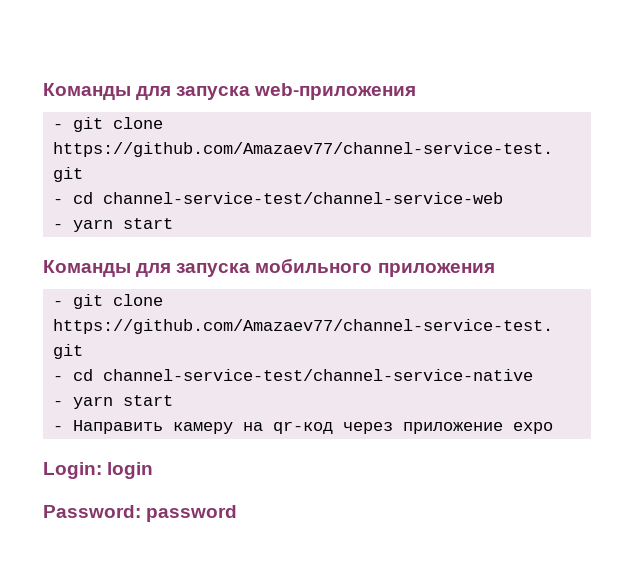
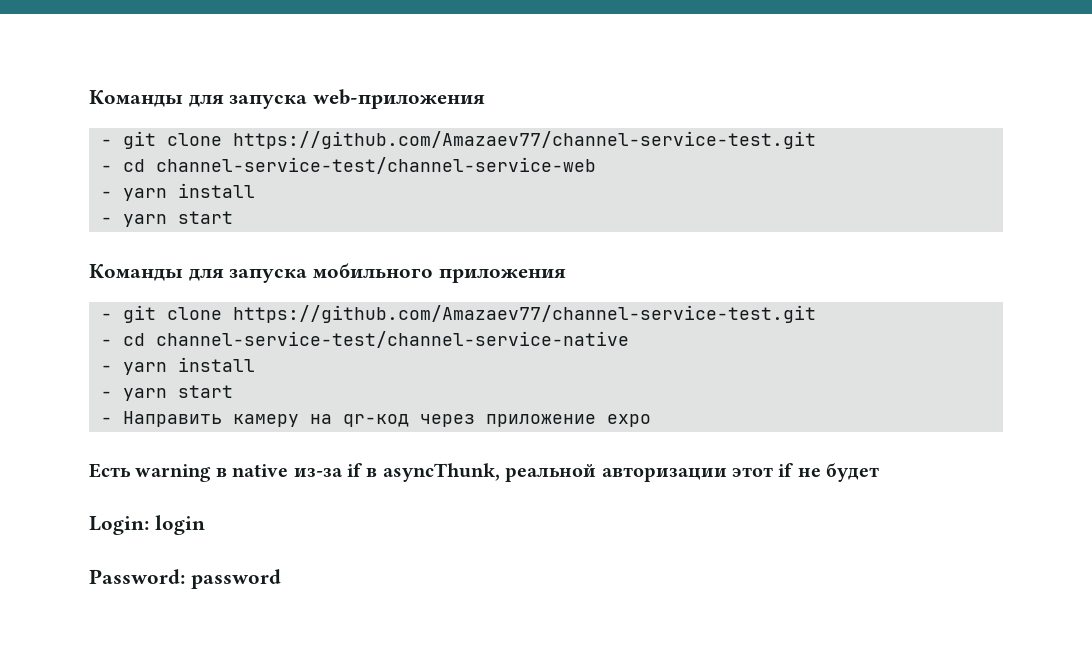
(503, 198) none -> [101,183,255,201] // - yarn install
(533, 375) none -> [101,357,255,375] // - yarn install
(553, 428) none -> [89,463,880,482] // Есть warning в native из-за if в asyncThunk, реальной авторизации этот if не будет

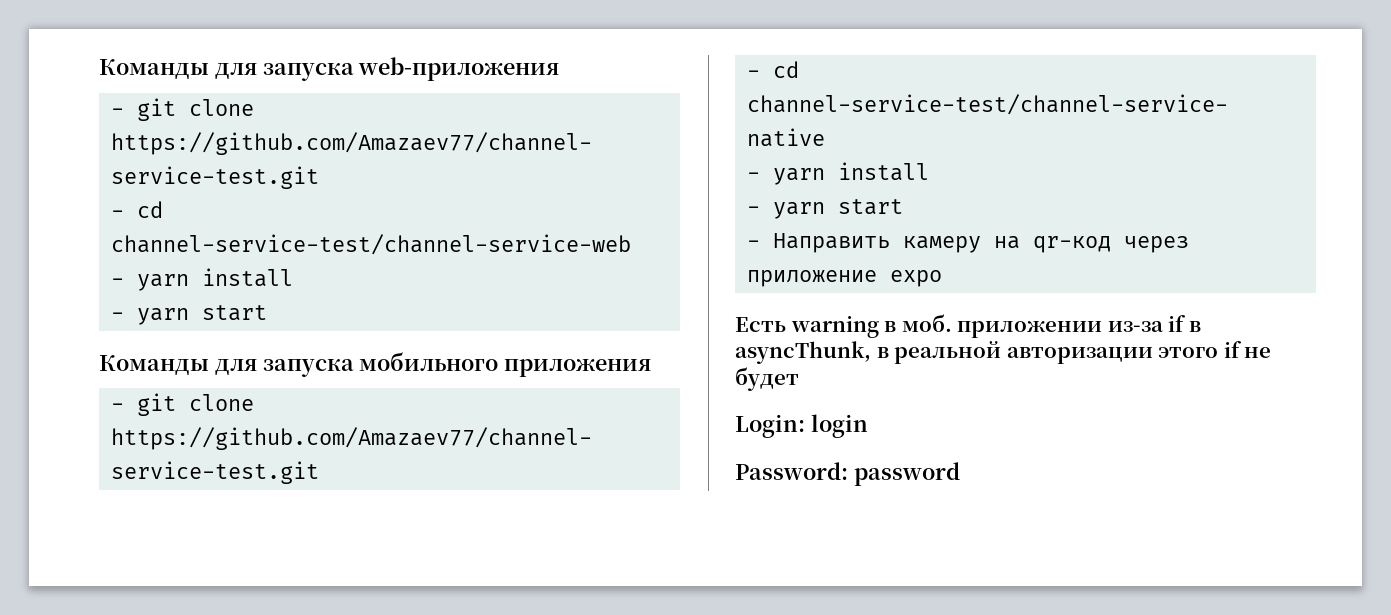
[232,464,289,477] native -> [901,314,1103,338] моб. приложении
(500, 472) none -> [876,347,889,358] в
[731,467,773,477] этот -> [1158,347,1219,358] этого

